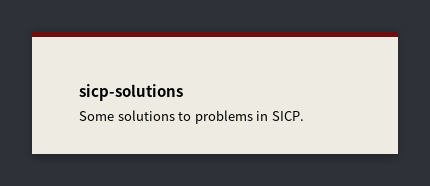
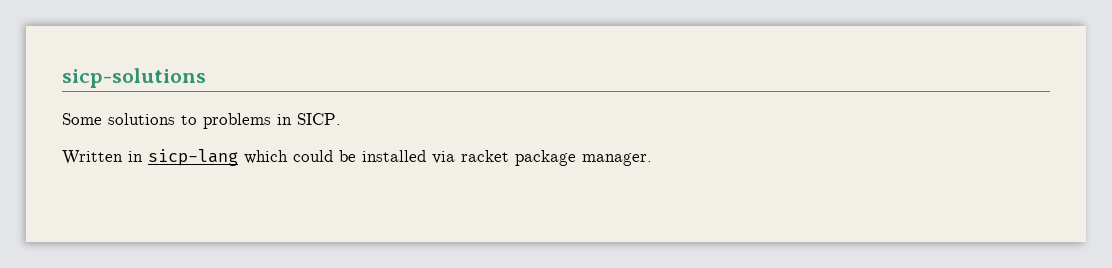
(304, 116) none -> [62,149,652,166] // Written in sicp-lang which could be installed via racket package manager.

